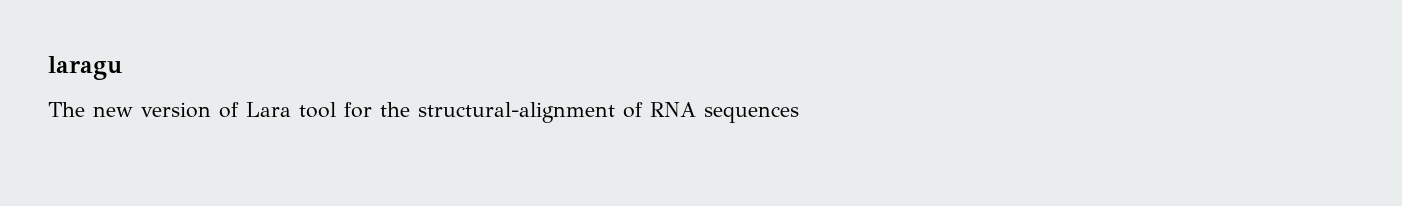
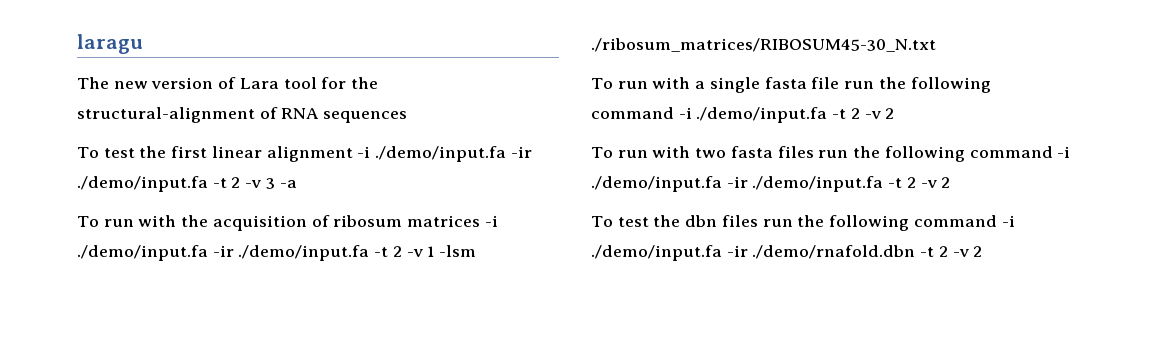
(799, 114) none -> [77,146,532,162] [77,176,297,192] [77,215,498,231] [77,245,477,261] [591,38,936,52] [591,77,991,93] [591,107,895,123] [591,146,1071,162] [591,176,951,192] [591,215,1015,231] [591,245,983,261] // To test the first linear alignment -i ./demo/input.fa -ir ./demo/input.fa -t 2 -v 3 -a // To run with the acquisition of ribosum matrices -i ./demo/input.fa -ir ./demo/input.fa -t 2 -v 1 -lsm ./ribosum_matrices/RIBOSUM45-30_N.txt // To run with a single fasta file run the following command -i ./demo/input.fa -t 2 -v 2 // To run with two fasta files run the following command -i ./demo/input.fa -ir ./demo/input.fa -t 2 -v 2 // To test the dbn files run the following command -i ./demo/input.fa -ir ./demo/rnafold.dbn -t 2 -v 2

